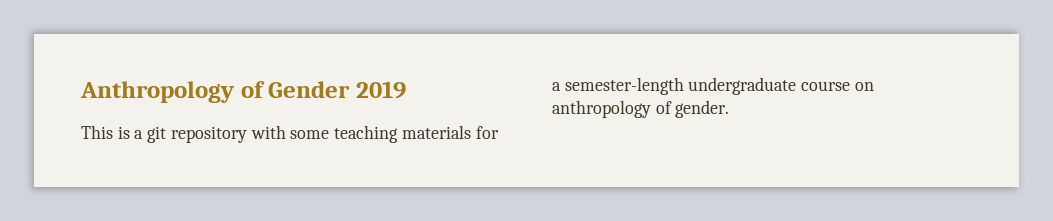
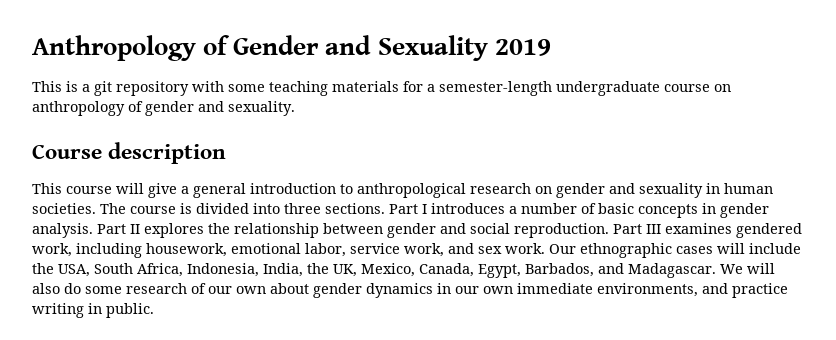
(351, 89) none -> [325,35,488,61] and Sexuality
[675,100,730,118] gender. -> [145,101,295,116] [32,142,227,164] [32,183,773,198] [32,203,769,218] [32,223,802,238] [32,243,801,258] [32,263,775,278] [32,283,788,298] [32,303,154,318] gender and sexuality. // Course description // This course will give a general introduction to anthropological research on gender and sexuality in human societies. The course is divided into three sections. Part I introduces a number of basic concepts in gender analysis. Part II explores the relationship between gender and social reproduction. Part III examines gendered work, including housework, emotional labor, service work, and sex work. Our ethnographic cases will include the USA, South Africa, Indonesia, India, the UK, Mexico, Canada, Egypt, Barbados, and Madagascar. We will also do some research of our own about gender dynamics in our own immediate environments, and practice writing in public.

